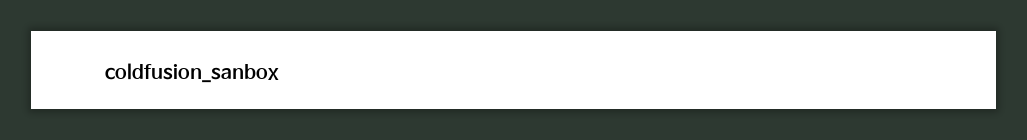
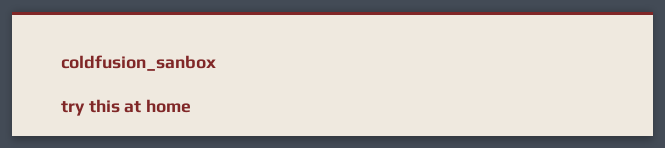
(279, 73) none -> [61,99,192,116] // try this at home

